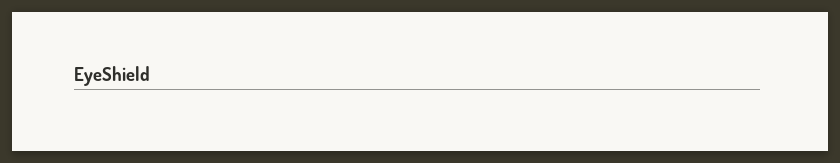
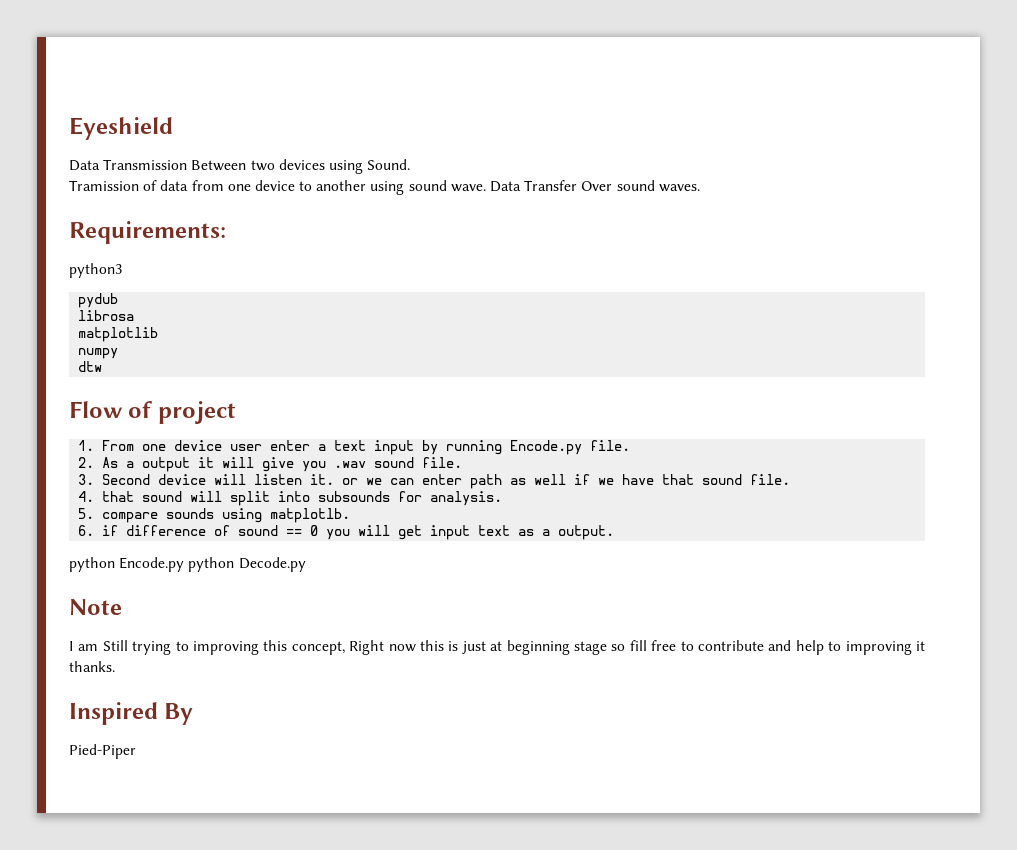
[74,66,150,86] EyeShield -> [69,117,173,140] [69,159,411,174] [69,180,700,195] [69,221,226,244] [69,263,122,278] [78,293,119,308] [78,310,135,321] [78,327,159,342] [78,348,119,359] [78,361,103,372] [69,401,236,424] [78,440,631,455] [78,457,463,472] [78,474,791,489] [78,491,503,506] [78,508,351,523] [78,525,615,540] [69,557,306,572] [69,599,122,615] [69,640,925,655] [69,661,115,672] [69,702,194,725] [69,744,136,759] Eyeshield // Data Transmission Between two devices using Sound. // Tramission of data from one device to another using sound wave. Data Transfer Over sound waves. // Requirements: // python3 // pydub // librosa // matplotlib // numpy // dtw // Flow of project // 1. From one device user enter a text input by running Encode.py file. // 2. As a output it will give you .wav sound file. // 3. Second device will listen it. or we can enter path as well if we have that sound file. // 4. that sound will split into subsounds for analysis. // 5. compare sounds using matplotlb. // 6. if difference of sound == 0 you will get input text as a output. // python Encode.py python Decode.py // Note // I am Still trying to improving this concept, Right now this is just at beginning stage so fill free to contribute and help to improving it thanks. // Inspired By // Pied-Piper

